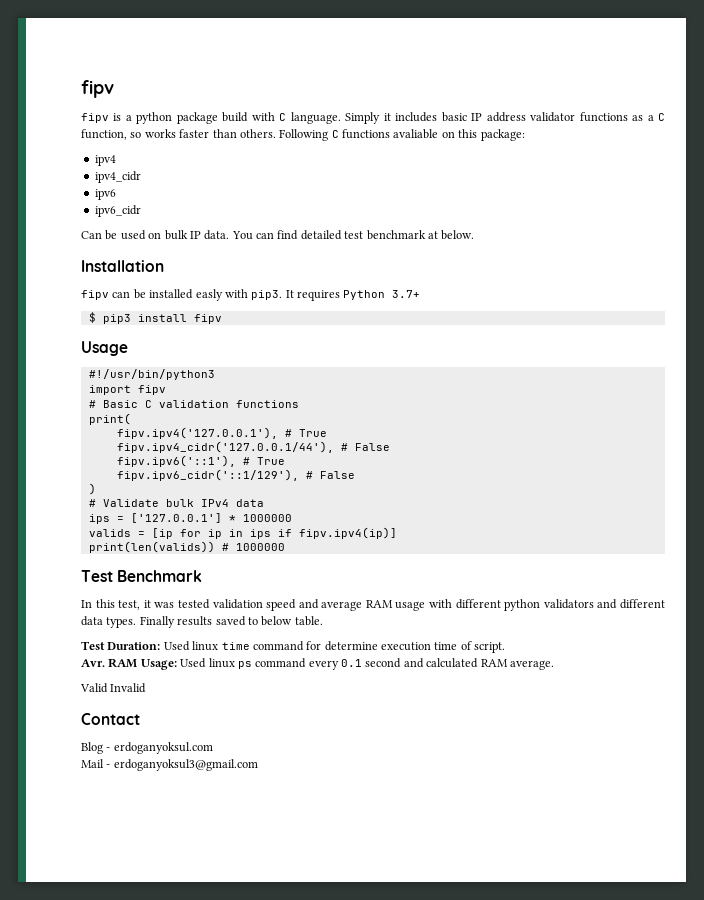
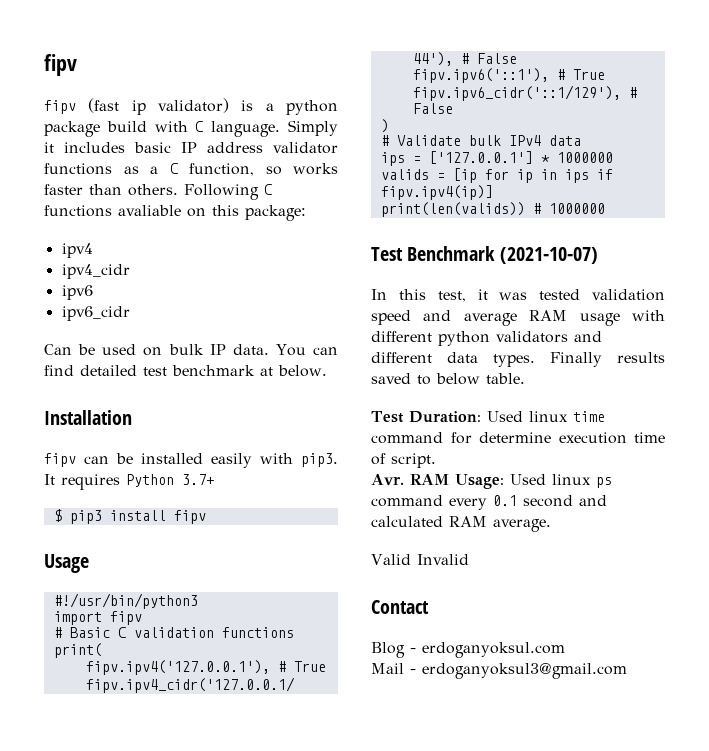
(109, 118) none -> [88,98,229,115] (fast ip validator)
[195,289,223,301] easly -> [211,453,252,468] easily
(203, 576) none -> [499,247,598,264] (2021-10-07)

